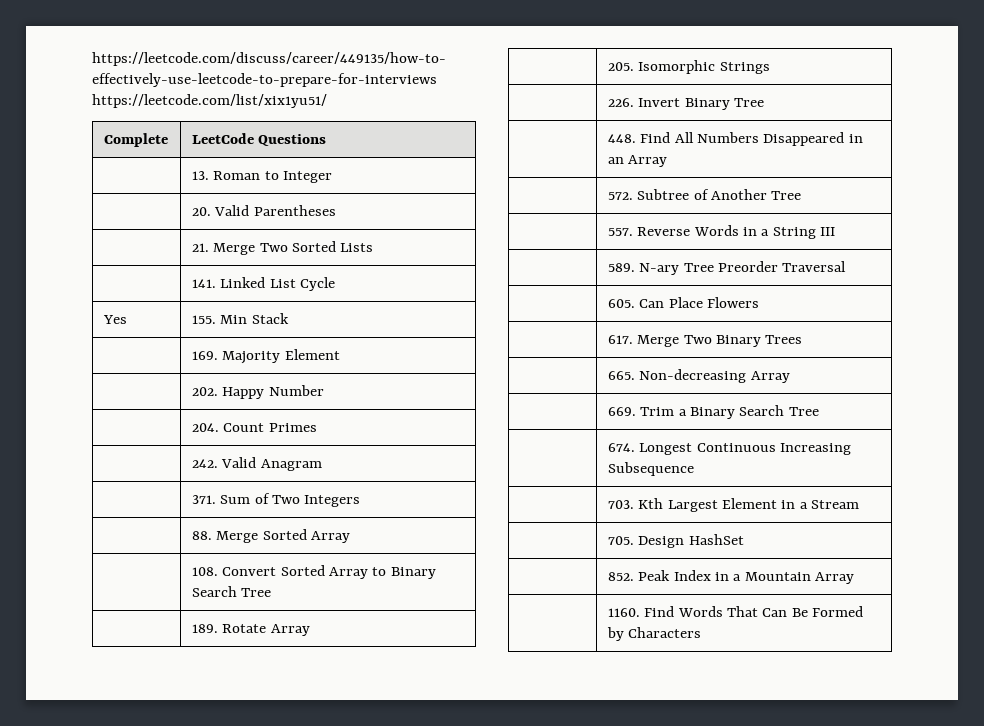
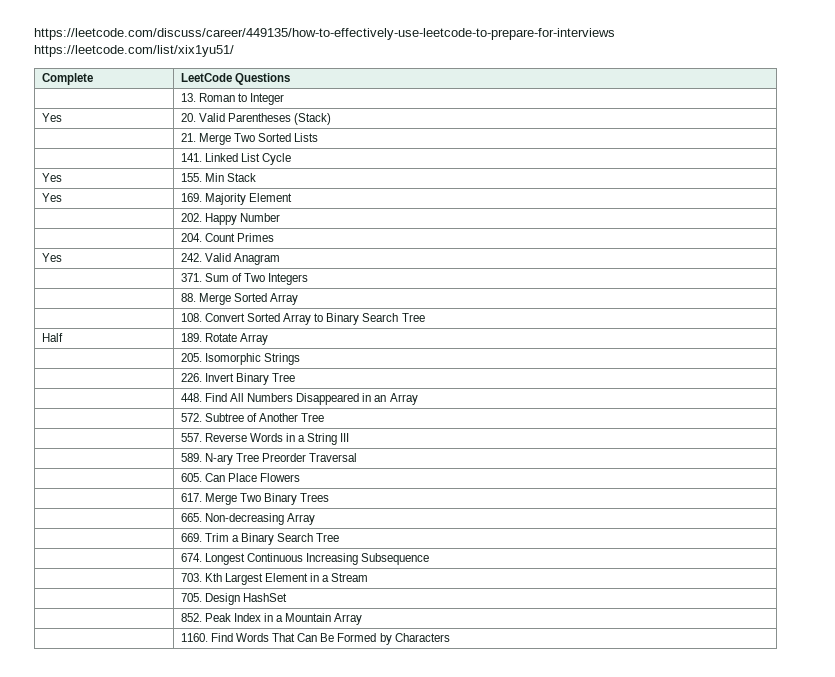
(333, 177) none -> [41,113,62,122] Yes
(336, 210) none -> [294,113,332,125] (Stack)
(289, 318) none -> [41,193,62,202] Yes
(317, 427) none -> [41,253,62,262] Yes
(272, 592) none -> [41,333,63,342] Half

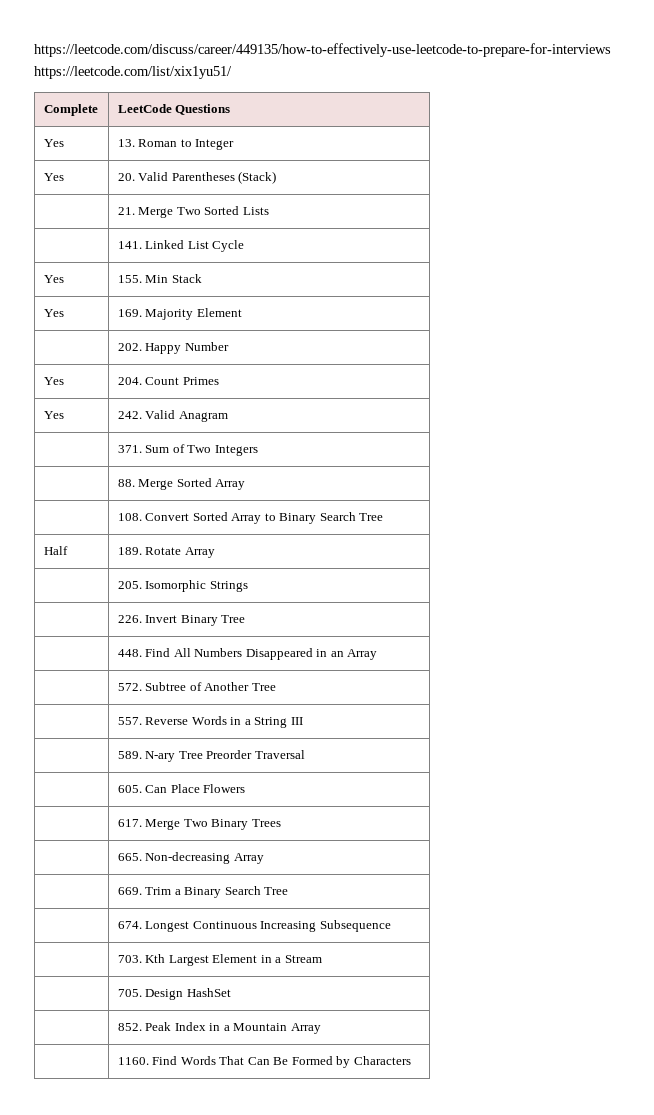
(290, 79) none -> [43,139,64,147] Yes
(280, 217) none -> [43,377,64,385] Yes

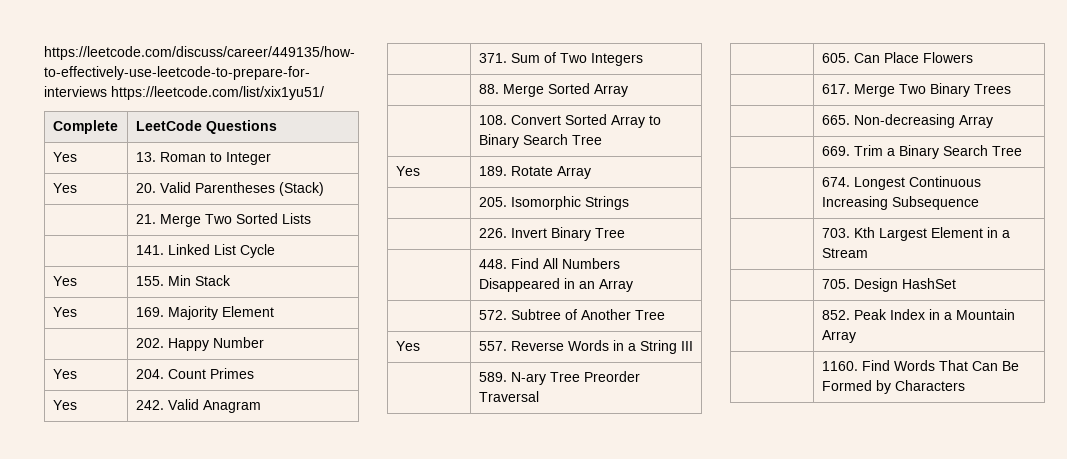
[43,546,68,555] Half -> [395,166,420,176] Yes
(276, 687) none -> [395,341,420,351] Yes

